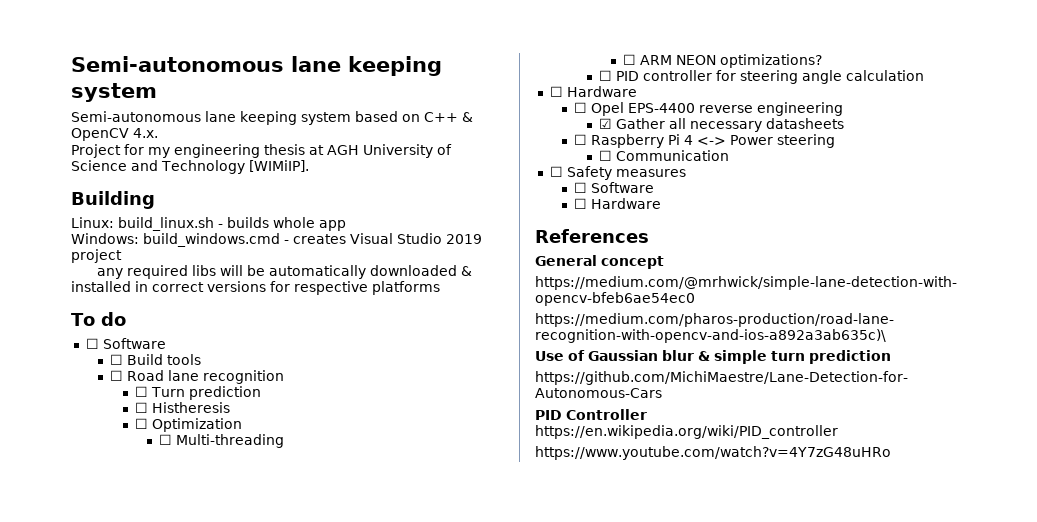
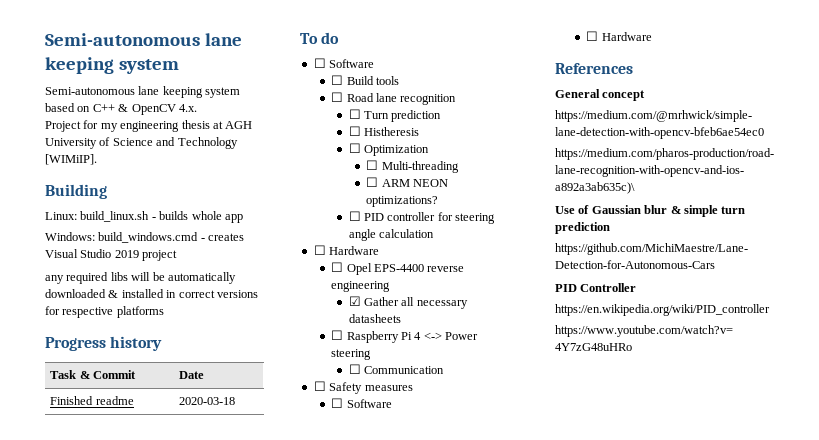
(440, 288) none -> [45,336,163,351] [50,370,137,379] [179,371,205,379] [50,396,134,405] [179,397,236,405] // Progress history // Task & Commit | Date // Finished readme | 2020-03-18

